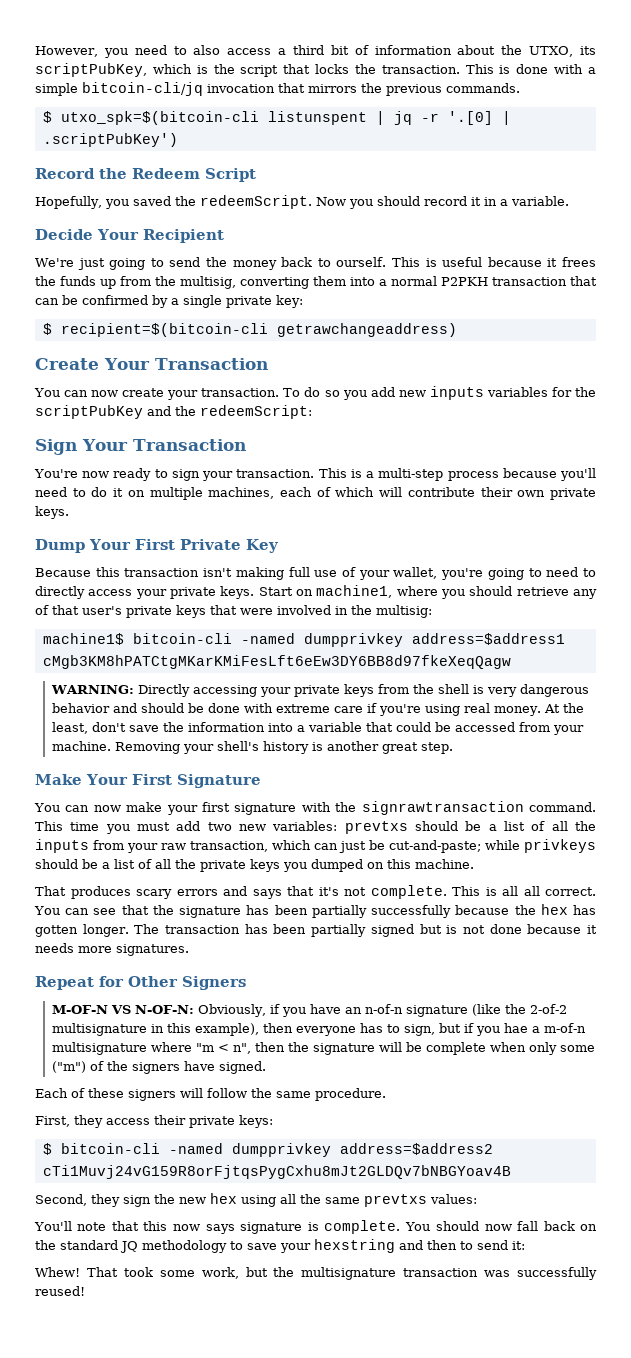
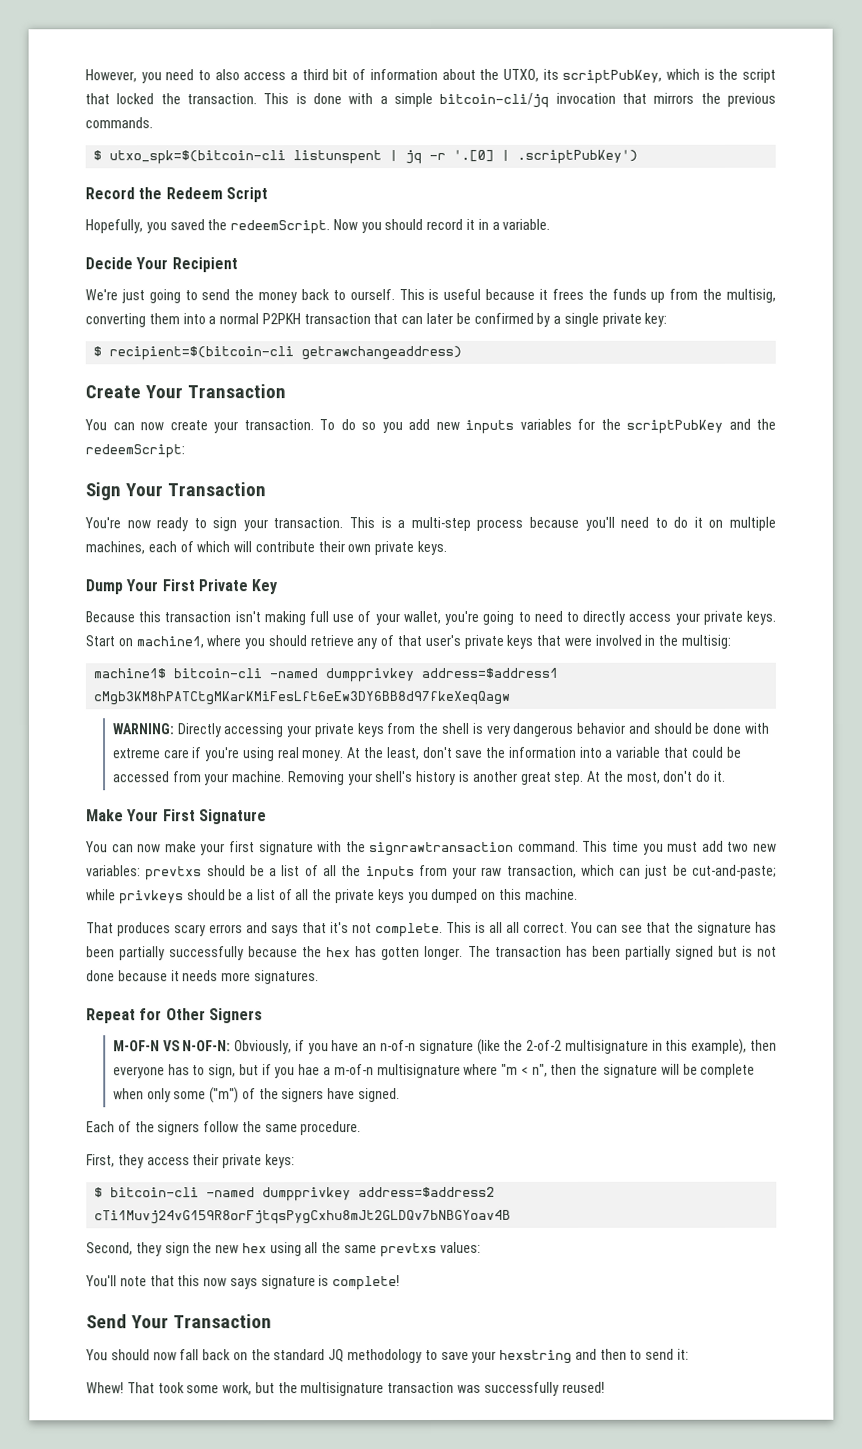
[315,64,350,74] locks -> [116,93,155,105] locked
(59, 301) none -> [426,312,454,325] later
(453, 748) none -> [587,770,726,784] At the most, don't do it.
[88,1088,203,1101] these signers will -> [134,1121,201,1136] the signers
[324,1220,401,1234] complete. -> [332,1275,401,1291] [86,1314,273,1329] complete! // Send Your Transaction //

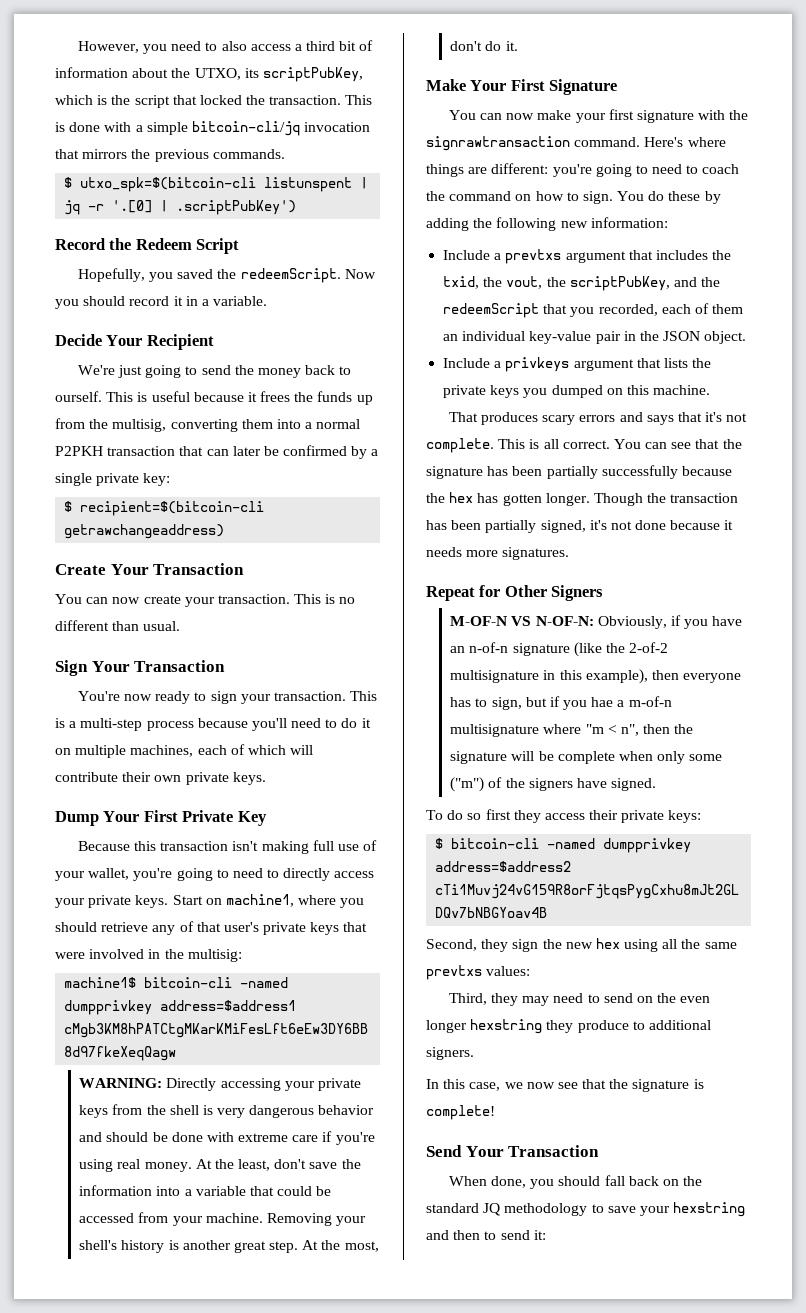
[319,418,776,434] [85,444,185,459] To do so you add new inputs variables for the scriptPubKey and the redeemScript: -> [294,594,356,604] [55,620,181,631] This is no different than usual.
[582,840,778,855] [86,864,778,881] [86,889,310,905] This time you must add two new variables: prevtxs should be a list of all the inputs from your raw transaction, which can just be cut-and-paste; while privkeys should be a list of all -> [644,137,726,147] [426,163,740,177] [426,191,721,204] [426,217,668,231] [443,249,732,264] [443,276,721,291] [443,303,744,318] [443,331,747,344] [443,357,688,372] Here's where things are different: you're going to need to coach the command on how to sign. You do these by adding the following new information: // Include a prevtxs argument that includes the txid, the vout, the scriptPubKey, and the redeemScript that you recorded, each of them an individual key-value pair in the JSON object. // Include a privkeys argument that lists
[506,921,520,933] all -> (559, 444) none
[467,945,491,957] The -> [593,493,667,506] Though the
[674,945,753,960] signed but is -> [540,520,607,533] signed, it's
[86,1121,362,1136] [86,1154,115,1168] Each of the signers follow the same procedure. // First, -> [426,809,511,820] To do so first
[85,1275,258,1290] You'll note that this now says -> [448,993,711,1006] [426,1019,711,1034] [426,1047,474,1060] [426,1079,629,1091] Third, they may need to send on the even longer hexstring they produce to additional signers. // In this case, we now see that the
[85,1349,177,1361] You should now -> [448,1176,601,1189] When done, you should
[86,1381,605,1397] // Whew! That took some work, but the multisignature transaction was successfully reused! -> (546, 1235) none

